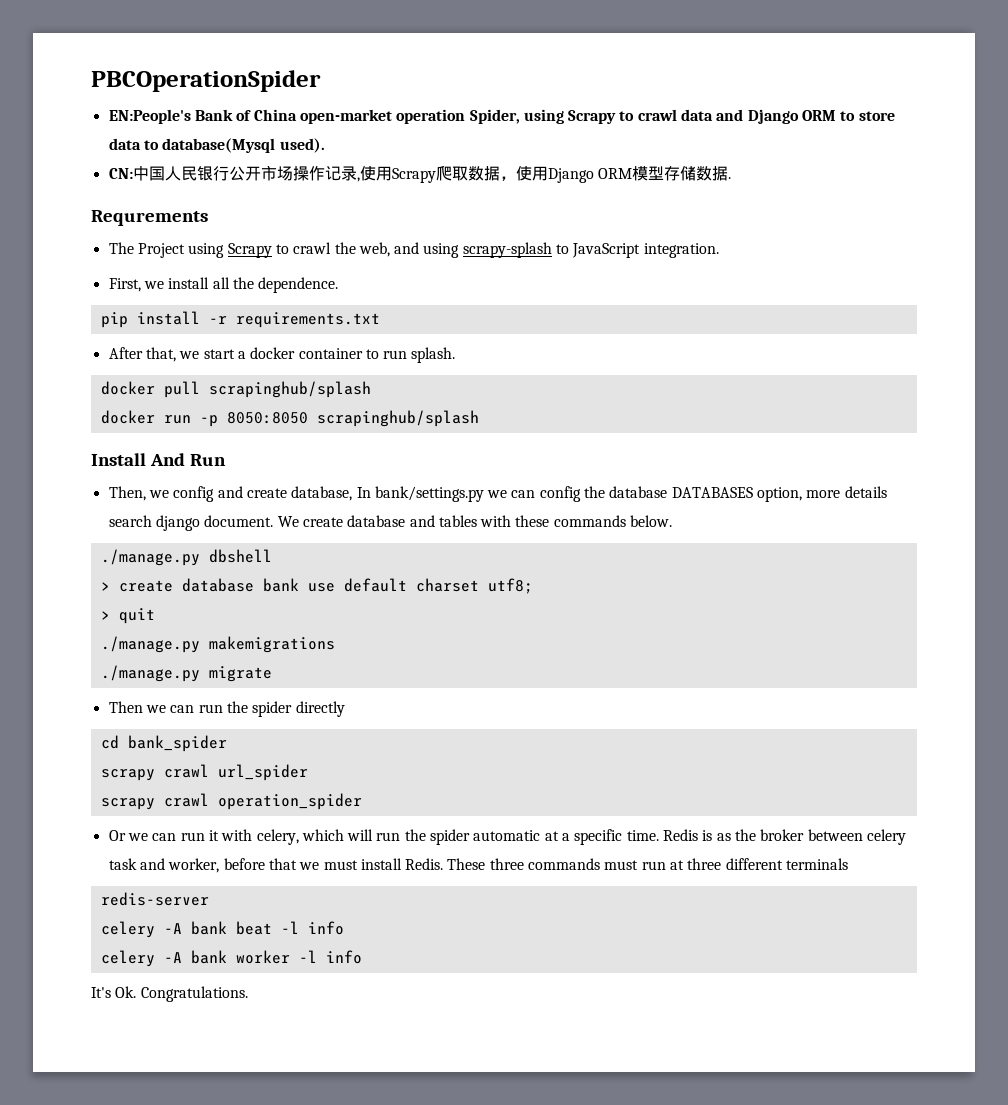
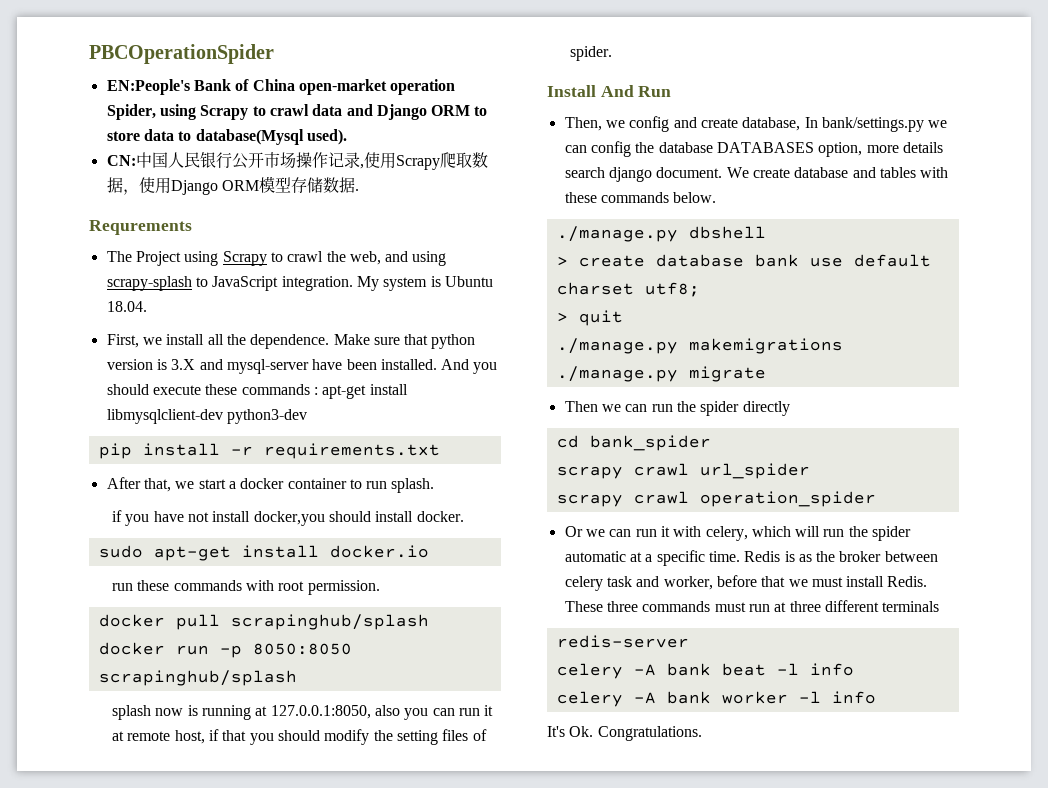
(719, 250) none -> [356,276,493,291] [106,301,147,312] My system is Ubuntu 18.04.
(339, 285) none -> [333,334,476,349] [106,359,498,374] [106,384,408,399] [106,409,307,424] Make sure that python version is 3.X and mysql-server have been installed. And you should execute these commands : apt-get install libmysqlclient-dev python3-dev
(456, 355) none -> [112,510,464,526] [98,545,429,561] [112,580,380,595] // if you have not install docker,you should install docker. // sudo apt-get install docker.io // run these commands with root permission.
(479, 418) none -> [112,705,494,720] [112,729,487,745] [570,46,613,61] // splash now is running at 127.0.0.1:8050, also you can run it at remote host, if that you should modify the setting files of spider.

